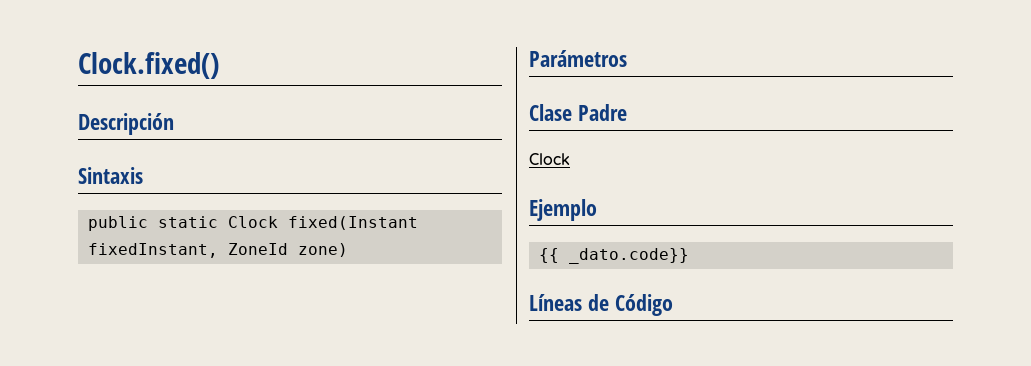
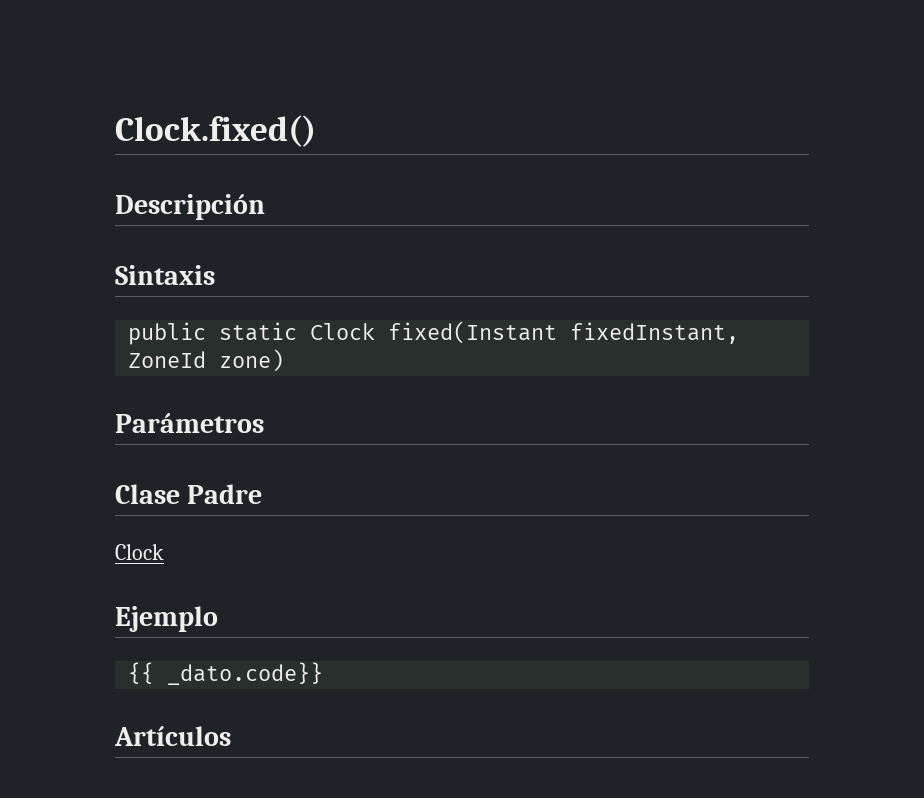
[529,294,673,316] Líneas de Código -> [114,726,231,746] Artículos

